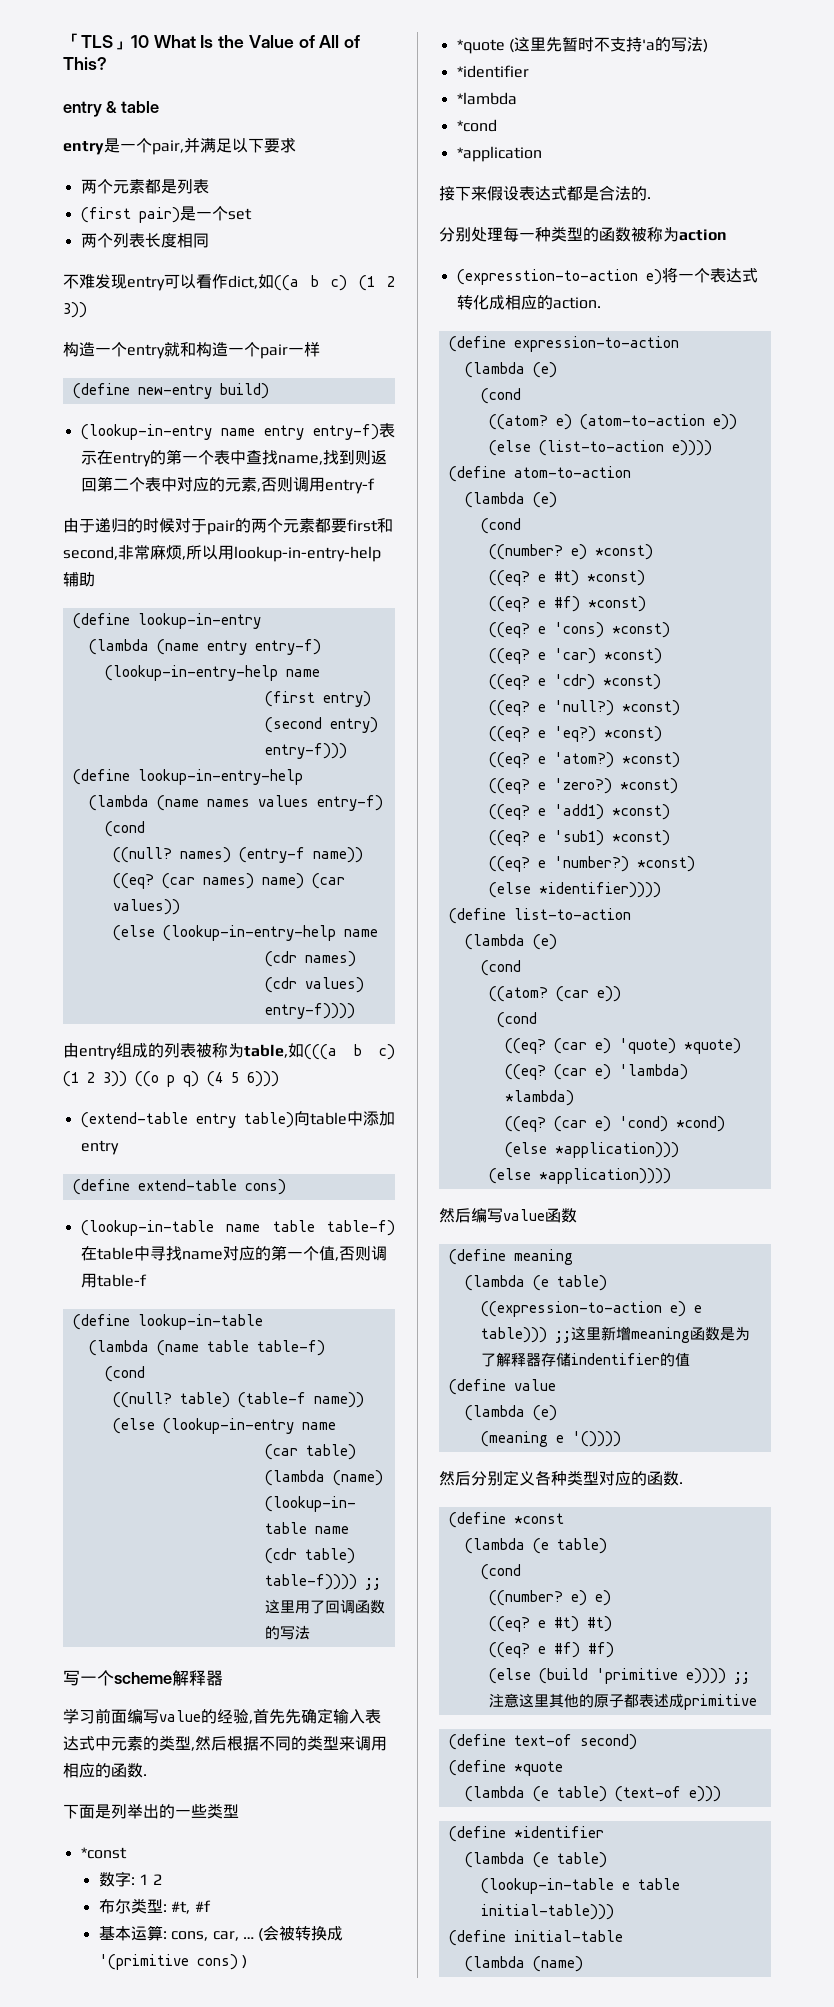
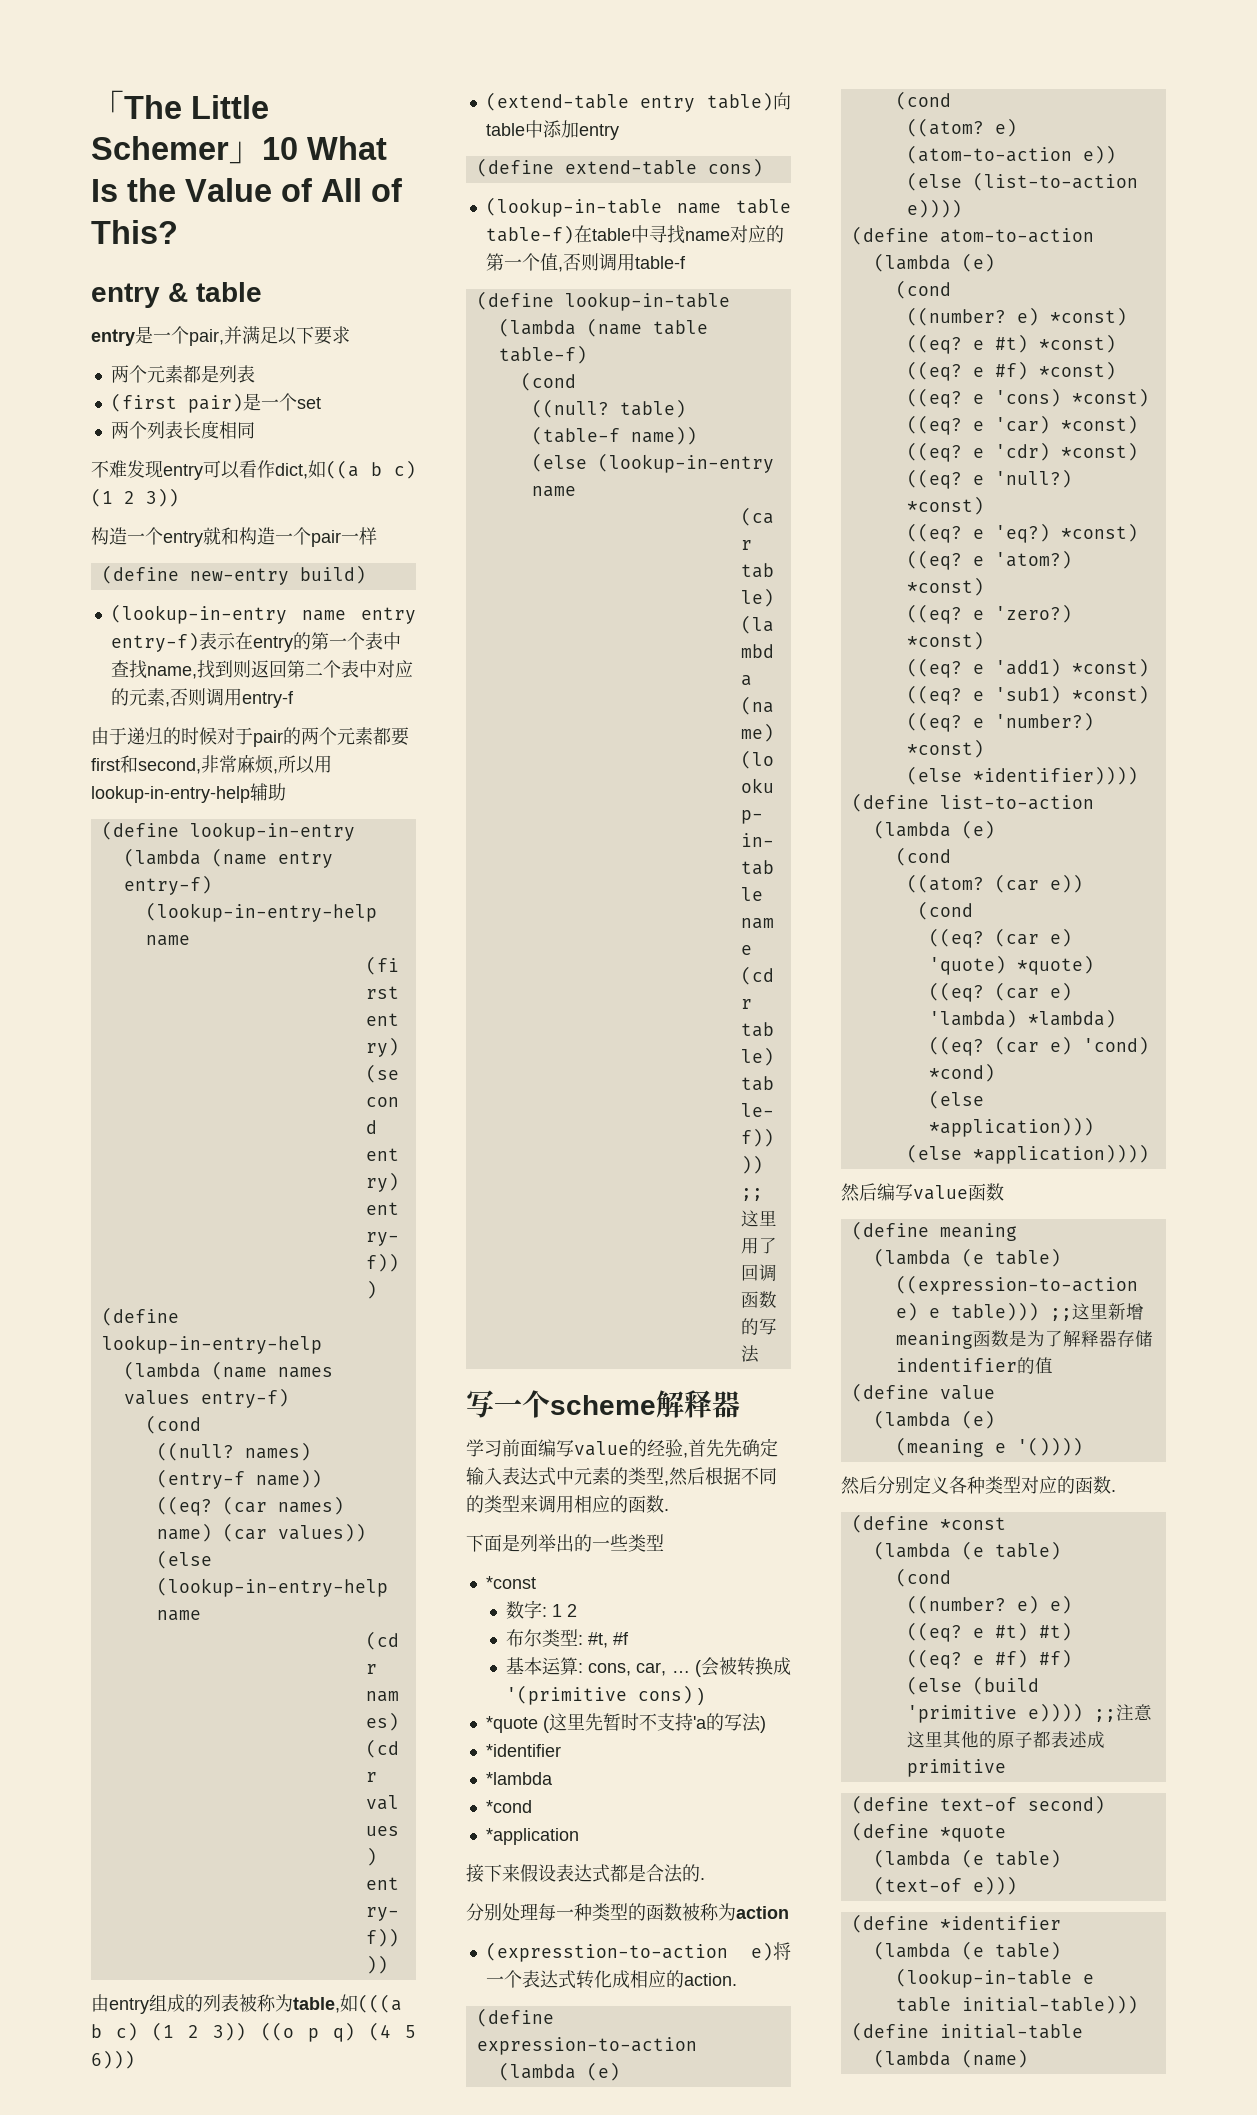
[81,35,113,48] TLS -> [124,95,269,119] [91,136,229,160] The Little Schemer

